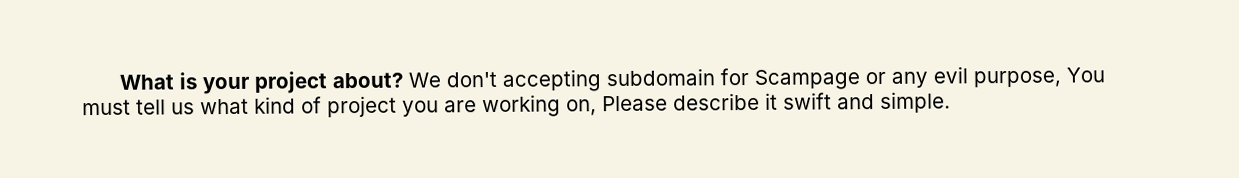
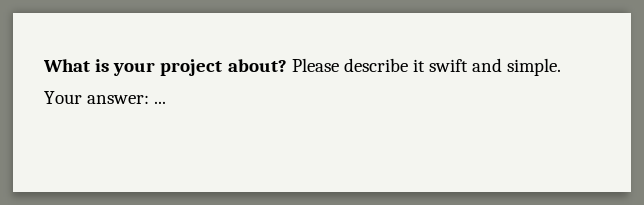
[408,66,1106,92] [82,94,597,118] We don't accepting subdomain for Scampage or any evil purpose, You must tell us what kind of project you are working on, -> (287, 65) none
(951, 102) none -> [44,91,167,104] // Your answer: ...

